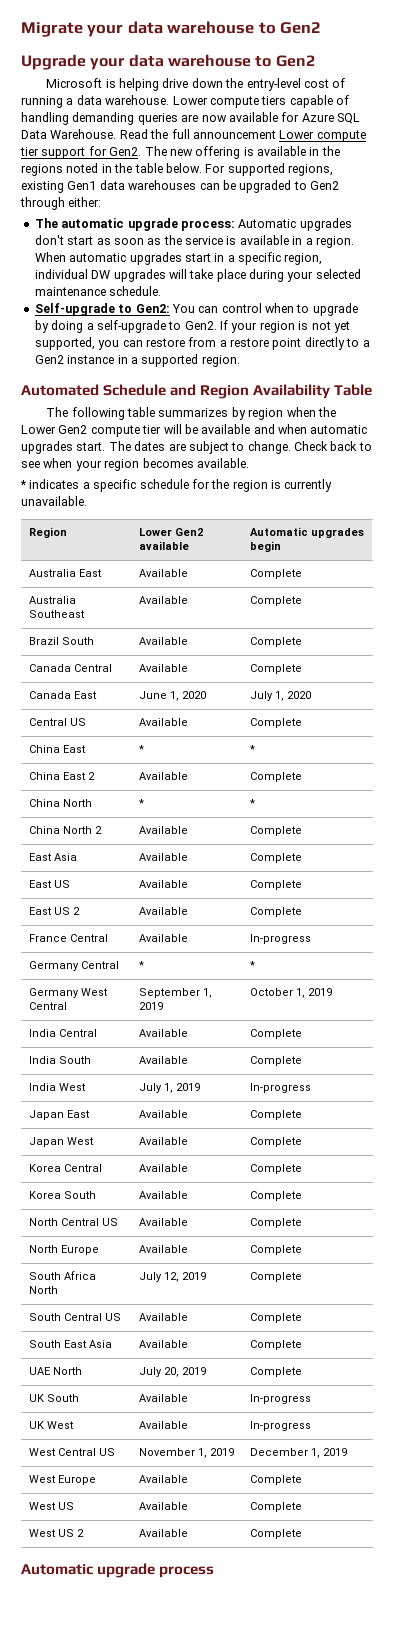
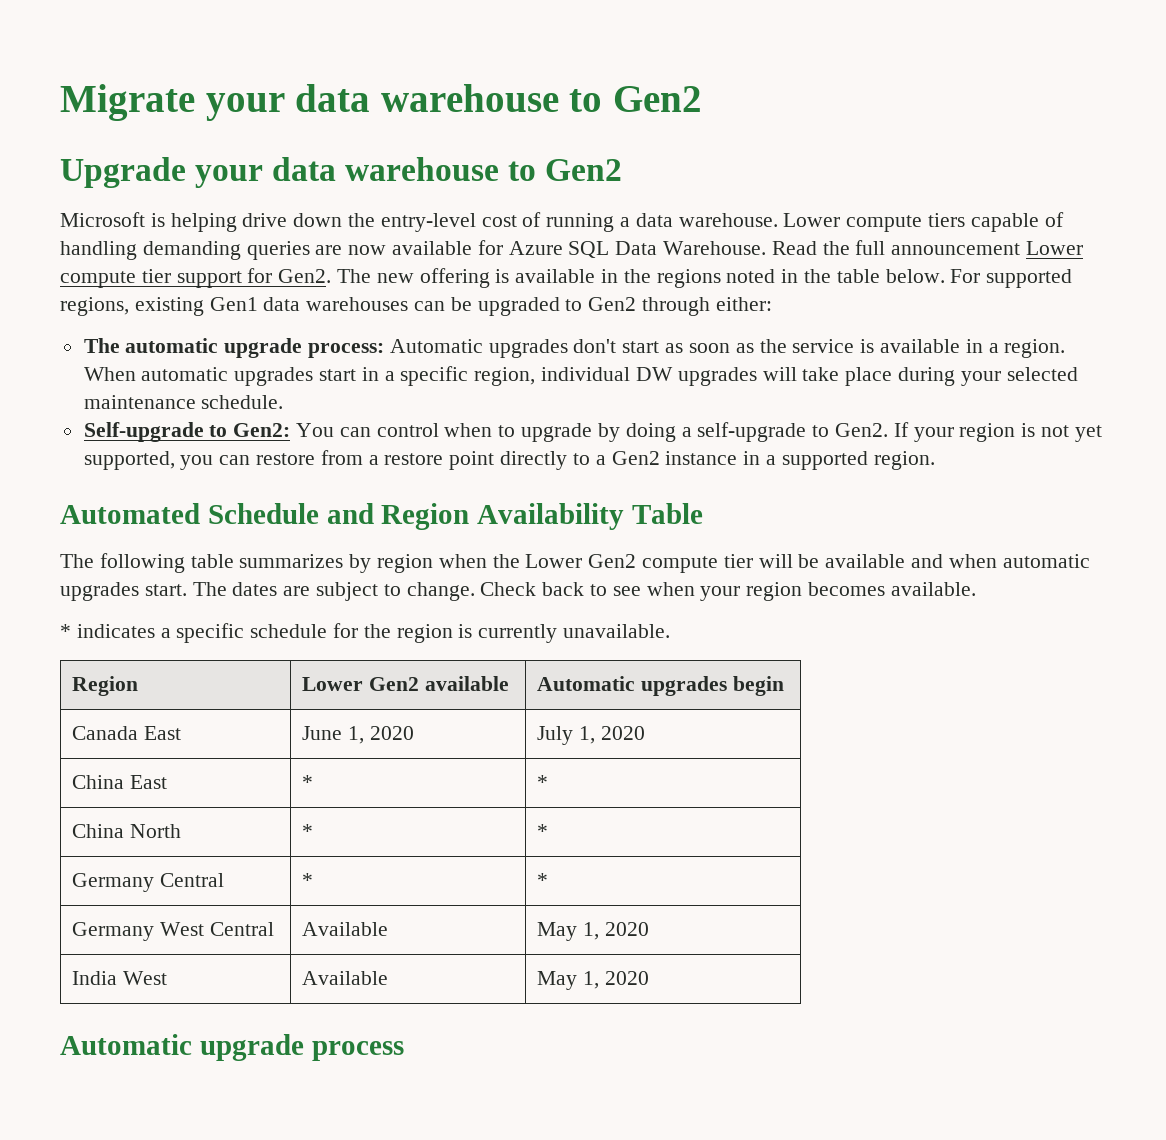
[28,569,102,577] [138,569,188,577] [249,569,302,579] [28,596,76,604] [28,610,85,618] [138,596,188,604] [249,596,302,606] [28,637,94,645] [138,637,188,645] [249,637,302,647] [28,664,112,672] [138,664,188,672] [249,664,302,674] // Australia East | Available | Complete // Australia Southeast | Available | Complete // Brazil South | Available | Complete // Canada Central | Available | Complete -> (784, 686) none
[28,718,86,726] [138,718,188,726] [249,718,302,728] // Central US | Available | Complete -> (645, 733) none
[28,772,95,780] [138,772,188,780] [249,772,302,782] // China East 2 | Available | Complete -> (549, 782) none
[28,826,102,834] [138,826,188,834] [249,826,302,836] [28,853,77,861] [138,853,188,861] [249,853,302,863] [28,880,70,888] [138,880,188,888] [249,880,302,890] [28,907,80,915] [138,907,188,915] [249,907,302,917] [28,934,108,942] [138,934,188,942] [249,934,311,944] // China North 2 | Available | Complete // East Asia | Available | Complete // East US | Available | Complete // East US 2 | Available | Complete // France Central | Available | In-progress -> (549, 831) none
[138,988,212,998] [138,1002,163,1010] [249,988,332,998] [28,1029,97,1037] [138,1029,188,1037] [249,1029,302,1039] [28,1056,91,1064] [138,1056,188,1064] [249,1056,302,1066] [28,1083,86,1091] [138,1083,200,1093] [249,1083,311,1093] [28,1110,90,1120] [138,1110,188,1118] [249,1110,302,1120] [28,1137,94,1147] [138,1137,188,1145] [249,1137,302,1147] [28,1164,102,1172] [138,1164,188,1172] [249,1164,302,1174] [28,1191,96,1199] [138,1191,188,1199] [249,1191,302,1201] [28,1218,118,1226] [138,1218,188,1226] [249,1218,302,1228] [28,1245,99,1255] [138,1245,188,1253] [249,1245,302,1255] [28,1271,96,1280] [28,1286,58,1294] [138,1272,206,1282] [249,1272,302,1282] [28,1313,121,1321] [138,1313,188,1321] [249,1313,302,1323] [28,1340,112,1348] [138,1340,188,1348] [249,1340,302,1350] [28,1367,82,1375] [138,1367,206,1377] [249,1367,302,1377] [28,1394,79,1402] [138,1394,188,1402] [249,1394,311,1404] [28,1421,74,1429] [138,1421,188,1429] [249,1421,311,1431] [28,1448,115,1456] [138,1448,234,1458] [249,1448,347,1458] [28,1475,96,1485] [138,1475,188,1483] [249,1475,302,1485] [28,1502,74,1510] [138,1502,188,1510] [249,1502,302,1512] [28,1529,84,1537] [138,1529,188,1537] [249,1529,302,1539] September 1, 2019 | October 1, 2019 // India Central | Available | Complete // India South | Available | Complete // India West | July 1, 2019 | In-progress // Japan East | Available | Complete // Japan West | Available | Complete // Korea Central | Available | Complete // Korea South | Available | Complete // North Central US | Available | Complete // North Europe | Available | Complete // South Africa North | July 12, 2019 | Complete // South Central US | Available | Complete // South East Asia | Available | Complete // UAE North | July 20, 2019 | Complete // UK South | Available | In-progress // UK West | Available | In-progress // West Central US | November 1, 2019 | December 1, 2019 // West Europe | Available | Complete // West US | Available | Complete // West US 2 | Available | Complete -> [302,922,389,936] [537,922,649,941] [72,971,167,985] [302,971,389,985] [537,971,649,990] Available | May 1, 2020 // India West | Available | May 1, 2020

